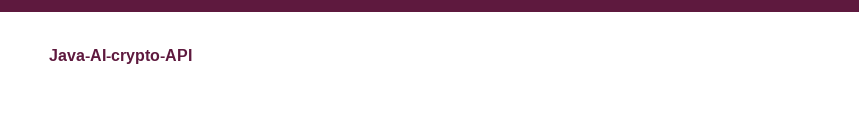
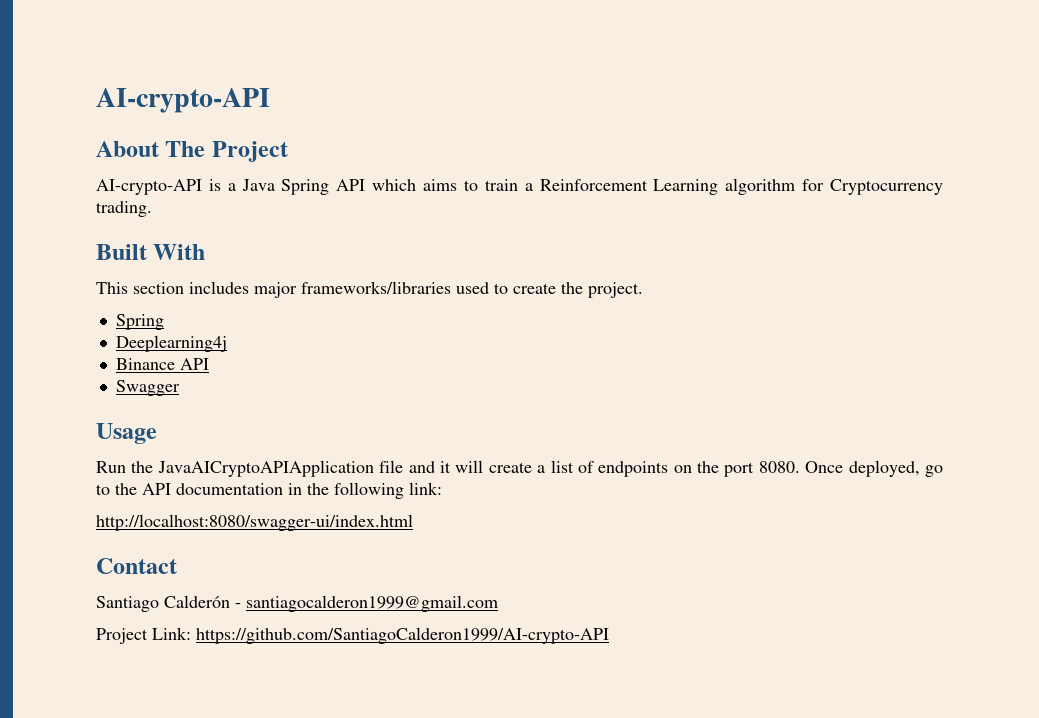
[49,49,192,64] Java-AI-crypto-API -> [96,88,270,113] [96,141,288,162] [96,178,944,195] [96,201,152,217] [96,244,206,260] [96,281,643,298] [115,314,164,330] [115,335,227,352] [115,358,209,370] [115,380,180,396] [96,423,157,444] [96,460,944,477] [96,482,442,499] [96,514,413,531] [96,558,177,574] [96,595,498,612] [96,627,609,644] AI-crypto-API // About The Project // AI-crypto-API is a Java Spring API which aims to train a Reinforcement Learning algorithm for Cryptocurrency trading. // Built With // This section includes major frameworks/libraries used to create the project. // Spring // Deeplearning4j // Binance API // Swagger // Usage // Run the JavaAICryptoAPIApplication file and it will create a list of endpoints on the port 8080. Once deployed, go to the API documentation in the following link: // http://localhost:8080/swagger-ui/index.html // Contact // Santiago Calderón - santiagocalderon1999@gmail.com // Project Link: https://github.com/SantiagoCalderon1999/AI-crypto-API

